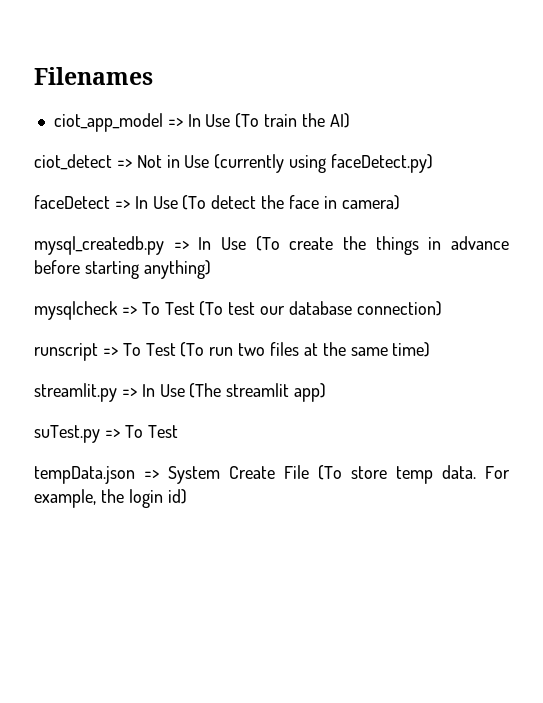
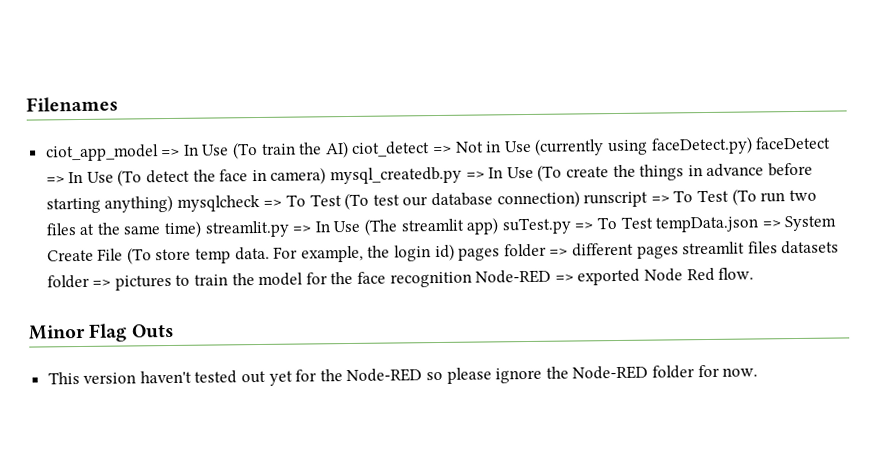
(350, 120) // -> (349, 149) none
(434, 163) // -> (753, 145) none
(400, 202) // -> (327, 176) none
(211, 269) // -> (174, 203) none
(442, 308) // -> (580, 199) none
(431, 349) // -> (203, 229) none
(327, 392) // -> (500, 226) none
(178, 431) // -> (653, 222) none
(187, 496) none -> [458,240,840,261] [46,267,755,291] [29,323,174,342] [47,364,759,386] pages folder => different pages streamlit files datasets folder => pictures to train the model for the face recognition Node-RED => exported Node Red flow. // Minor Flag Outs // This version haven't tested out yet for the Node-RED so please ignore the Node-RED folder for now.

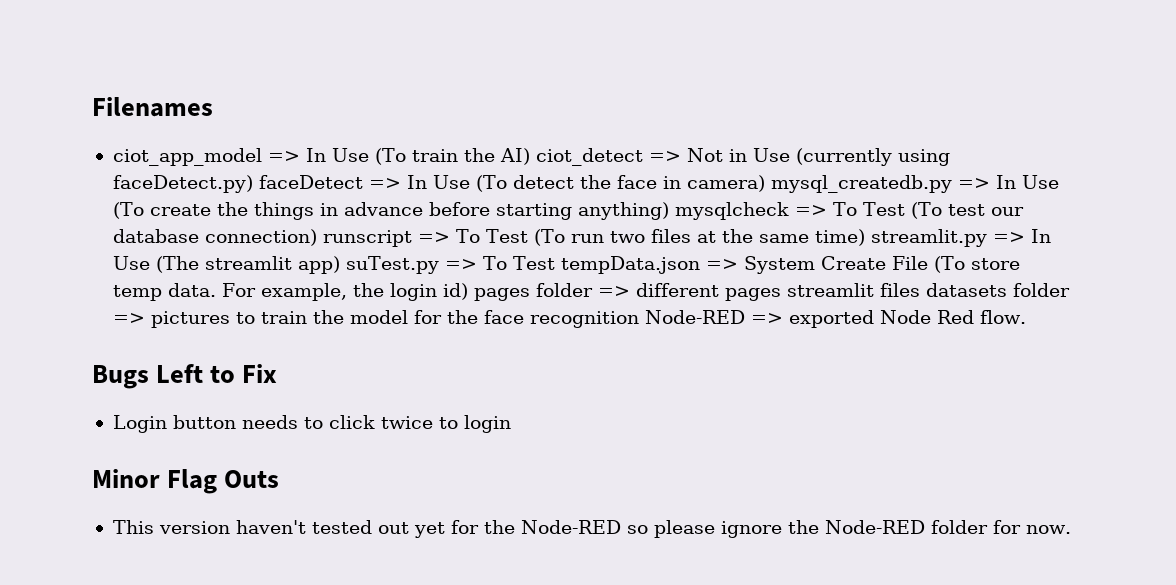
(755, 273) none -> [92,364,278,389] [112,415,511,433] // Bugs Left to Fix // Login button needs to click twice to login

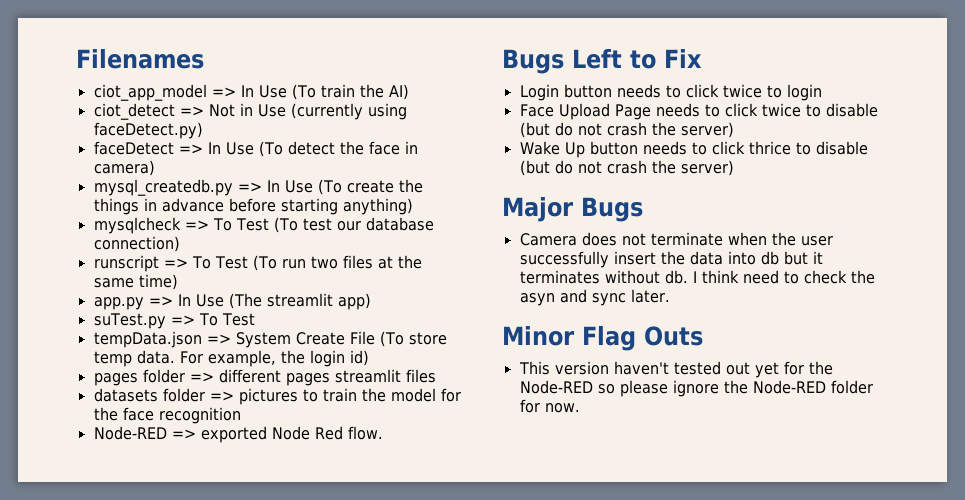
(530, 156) none -> (409, 92) //
(253, 184) none -> (203, 130) //
(765, 183) none -> (155, 168) //
(669, 211) none -> (413, 206) //
(317, 237) none -> (180, 244) //
[870,229,987,247] streamlit.py -> [93,297,144,310] // app.py
(340, 265) none -> (371, 301) //
(555, 263) none -> (255, 319) //
(468, 291) none -> (369, 358) //
(920, 290) none -> (436, 376) //
(639, 319) none -> (241, 415) //
(511, 424) none -> [519,103,878,120] [519,122,734,138] [519,141,868,158] [519,160,734,176] [502,197,643,222] [519,232,833,246] [519,251,823,268] [519,270,875,284] [519,289,670,306] // Face Upload Page needs to click twice to disable (but do not crash the server) // Wake Up button needs to click thrice to disable (but do not crash the server) // Major Bugs // Camera does not terminate when the user successfully insert the data into db but it terminates without db. I think need to check the asyn and sync later.

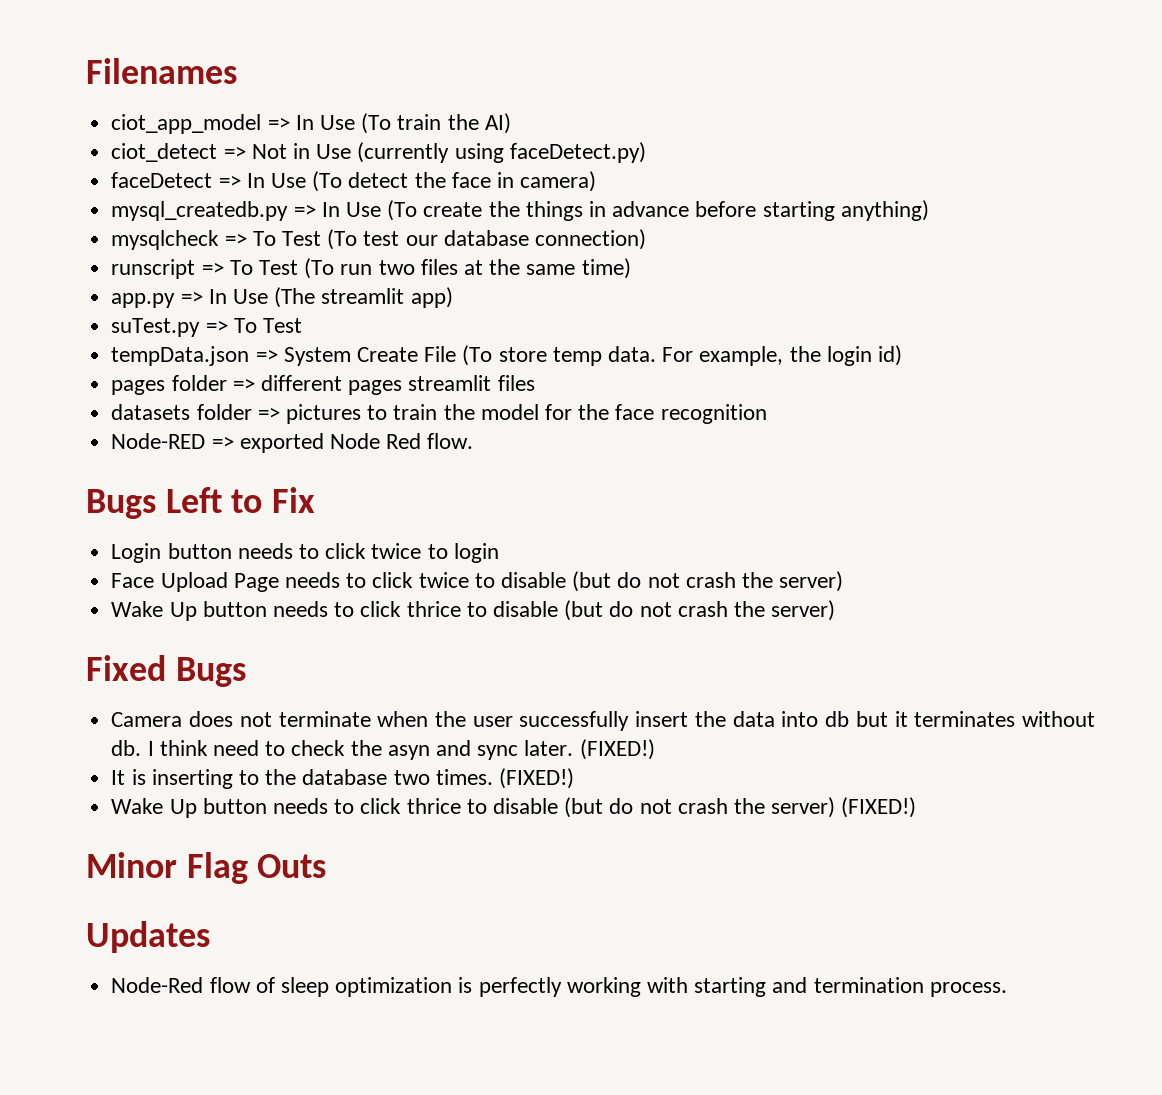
[502,197,574,222] Major -> [86,655,166,681] Fixed
[502,326,703,351] [518,361,833,378] [519,380,873,397] [519,399,580,413] // Minor Flag Outs // This version haven't tested out yet for the Node-RED so please ignore the Node-RED folder for now. -> [579,739,655,760] [111,768,574,789] [111,797,917,818] [86,852,327,884] [86,921,210,953] [111,977,1007,997] (FIXED!) // It is inserting to the database two times. (FIXED!) // Wake Up button needs to click thrice to disable (but do not crash the server) (FIXED!) // Minor Flag Outs // Updates // Node-Red flow of sleep optimization is perfectly working with starting and termination process.

